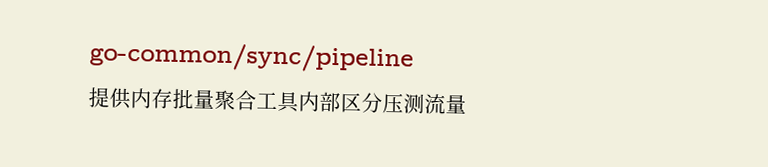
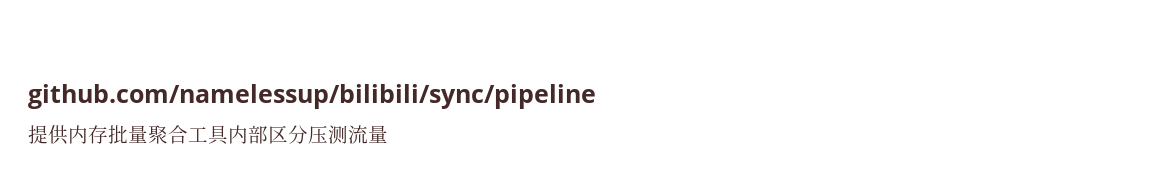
[89,41,414,74] go-common/sync/pipeline -> [28,84,596,109] github.com/namelessup/bilibili/sync/pipeline

